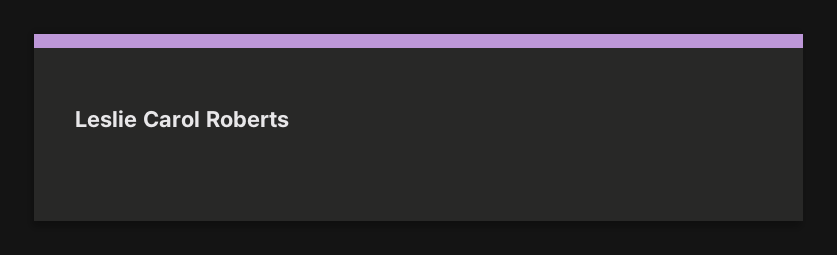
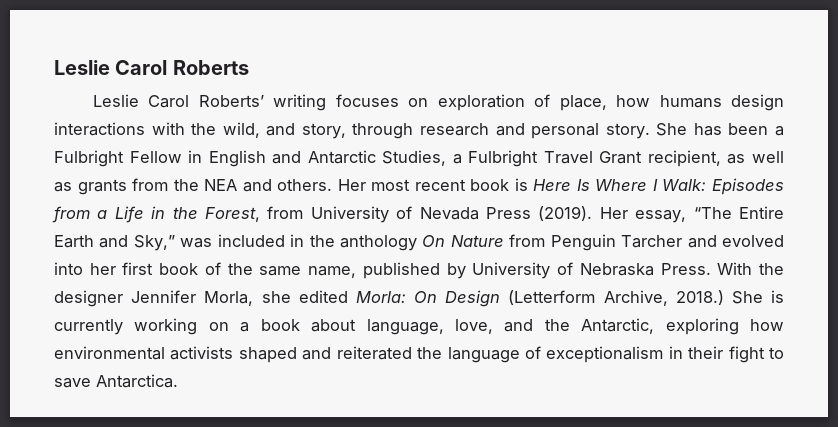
(290, 119) none -> [92,94,784,111] [54,122,784,139] [54,150,785,167] [54,178,784,195] [52,206,784,223] [54,234,785,251] [54,262,784,279] [54,290,784,307] [54,318,784,335] [54,346,784,363] [54,374,178,388] // Leslie Carol Roberts’ writing focuses on exploration of place, how humans design interactions with the wild, and story, through research and personal story. She has been a Fulbright Fellow in English and Antarctic Studies, a Fulbright Travel Grant recipient, as well as grants from the NEA and others. Her most recent book is Here Is Where I Walk: Episodes from a Life in the Forest, from University of Nevada Press (2019). Her essay, “The Entire Earth and Sky,” was included in the anthology On Nature from Penguin Tarcher and evolved into her first book of the same name, published by University of Nebraska Press. With the designer Jennifer Morla, she edited Morla: On Design (Letterform Archive, 2018.) She is currently working on a book about language, love, and the Antarctic, exploring how environmental activists shaped and reiterated the language of exceptionalism in their fight to save Antarctica.

